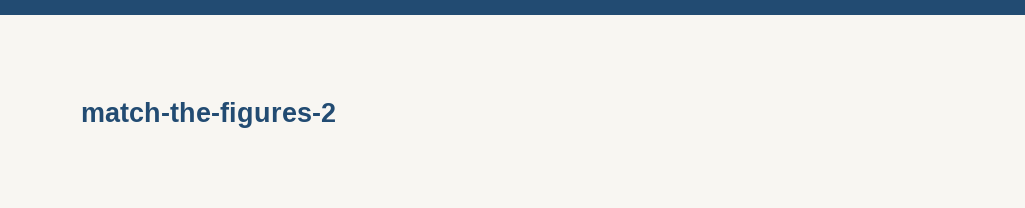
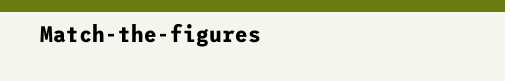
[81,102,336,128] match-the-figures-2 -> [40,23,261,47] Match-the-figures

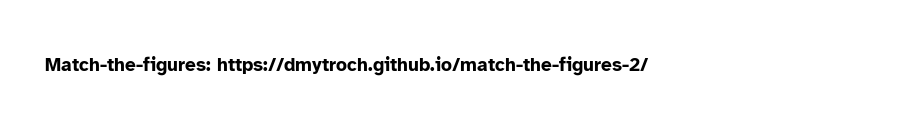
[40,23,261,47] Match-the-figures -> [45,56,649,76] Match-the-figures: https://dmytroch.github.io/match-the-figures-2/

